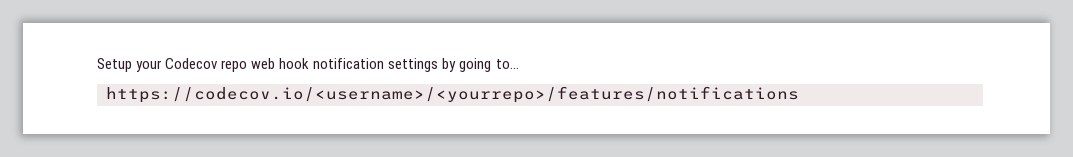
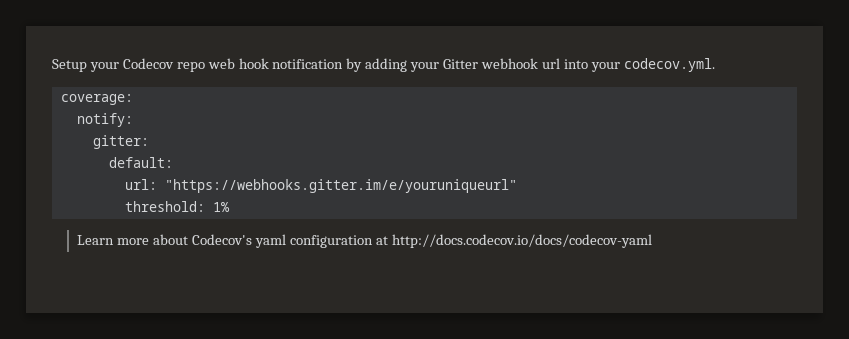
[388,58,519,72] [106,86,799,103] settings by going to... // https://codecov.io/<username>/<yourrepo>/features/notifications -> [346,58,715,72] [60,94,133,105] [76,113,133,127] [92,135,149,149] [108,157,173,168] [124,179,517,193] [124,201,230,212] [77,234,652,248] by adding your Gitter webhook url into your codecov.yml. // coverage: // notify: // gitter: // default: // url: "https://webhooks.gitter.im/e/youruniqueurl" // threshold: 1% // Learn more about Codecov's yaml configuration at http://docs.codecov.io/docs/codecov-yaml

